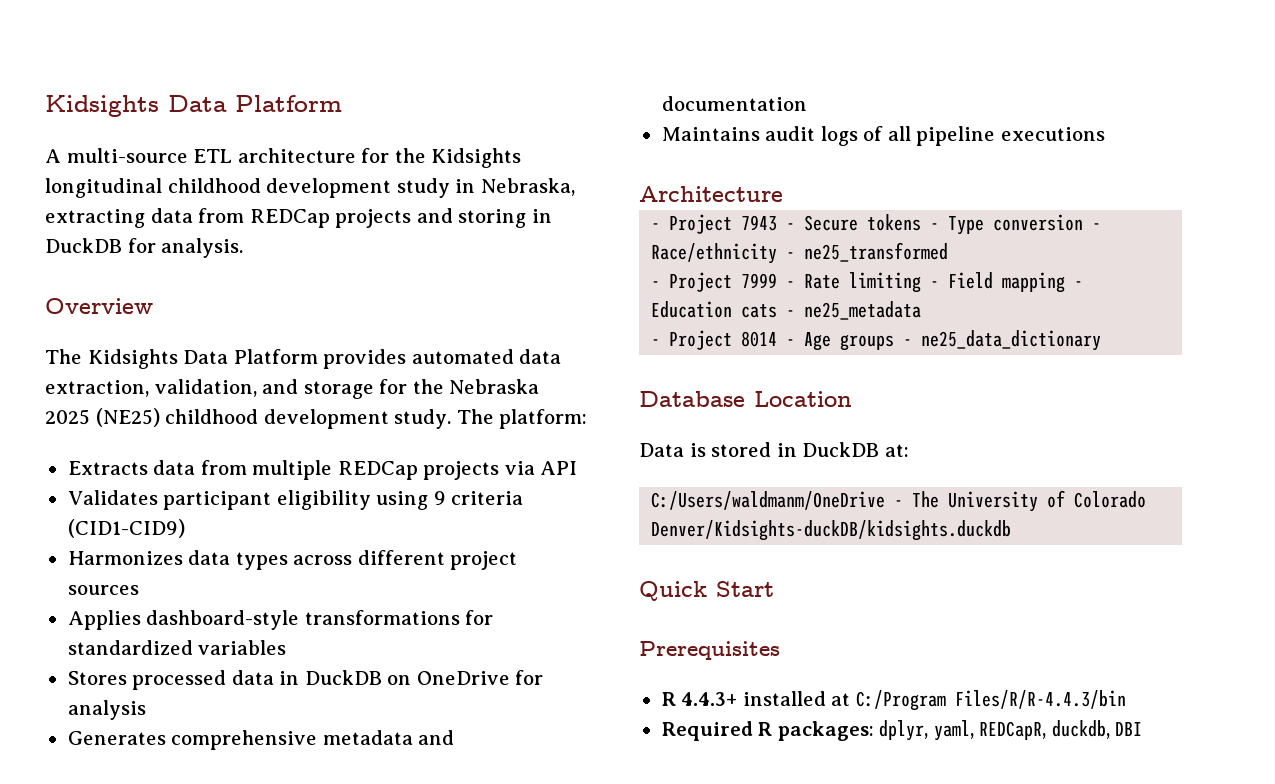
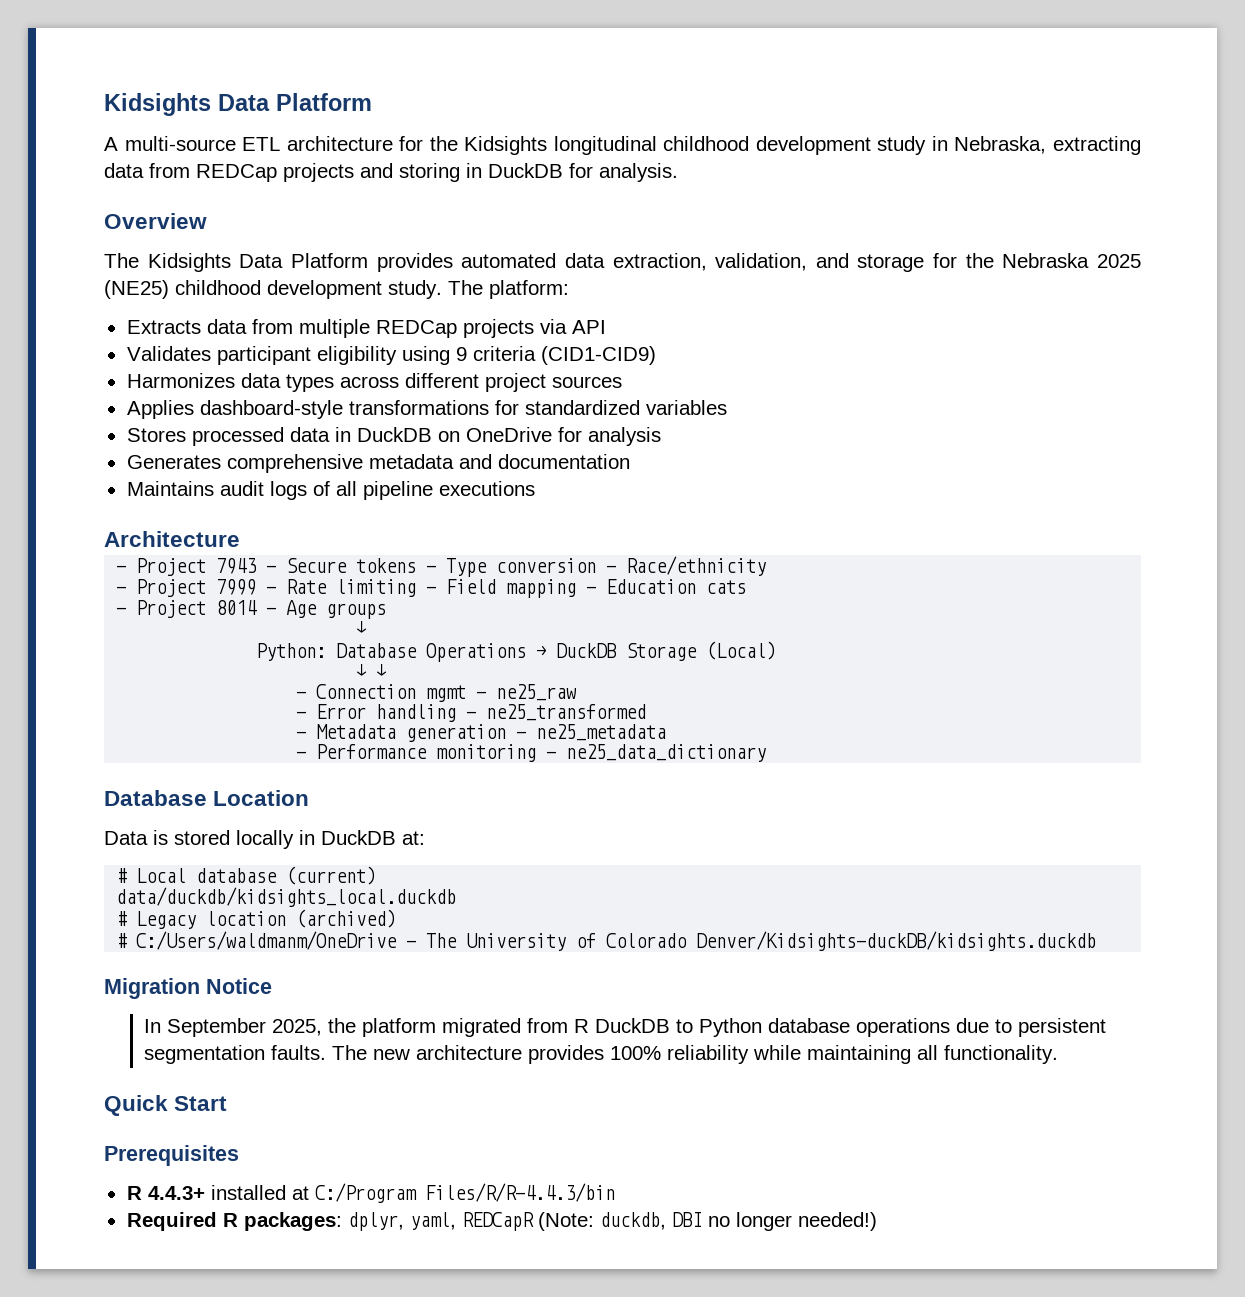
[786,242,949,262] - ne25_transformed -> (767, 566) none
[786,301,922,320] - ne25_metadata -> (747, 587) none
(895, 342) none -> [356,621,368,634] [256,641,777,662] [356,664,388,677] [296,684,578,702] [296,704,647,722] [296,724,667,742] [296,744,537,762] // ↓ // Python: Database Operations → DuckDB Storage (Local) // ↓ ↓ // - Connection mgmt - ne25_raw // - Error handling - ne25_transformed // - Metadata generation - ne25_metadata // - Performance monitoring
(772, 449) none -> [236,830,294,849] locally
(909, 450) none -> [116,866,377,885] [116,887,457,907] [116,909,397,929] [116,933,128,948] # Local database (current) // data/duckdb/kidsights_local.duckdb // # Legacy location (archived) // #
(1012, 530) none -> [104,978,272,999] [144,1018,1107,1037] [144,1045,1059,1064] // Migration Notice // In September 2025, the platform migrated from R DuckDB to Python database operations due to persistent segmentation faults. The new architecture provides 100% reliability while maintaining all functionality.
[979,720,1143,740] REDCapR, duckdb, DBI -> [461,1212,877,1231] REDCapR (Note: duckdb, DBI no longer needed!)

